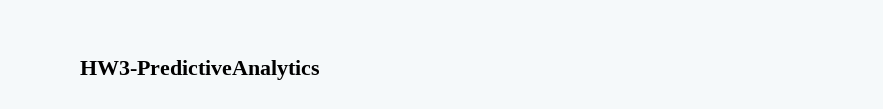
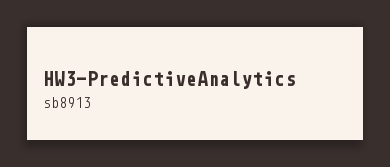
(320, 70) none -> [43,97,91,108] // sb8913

